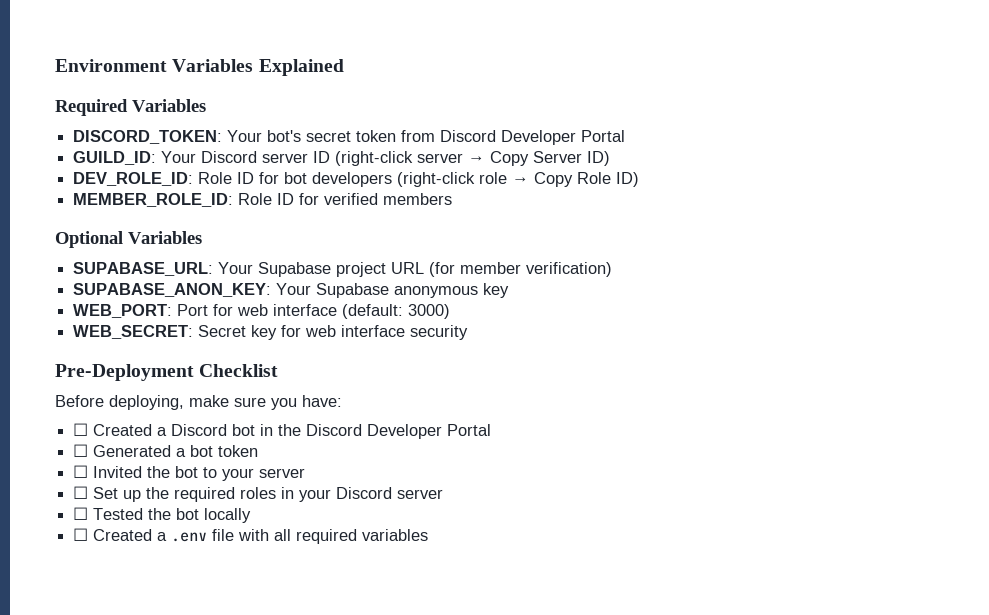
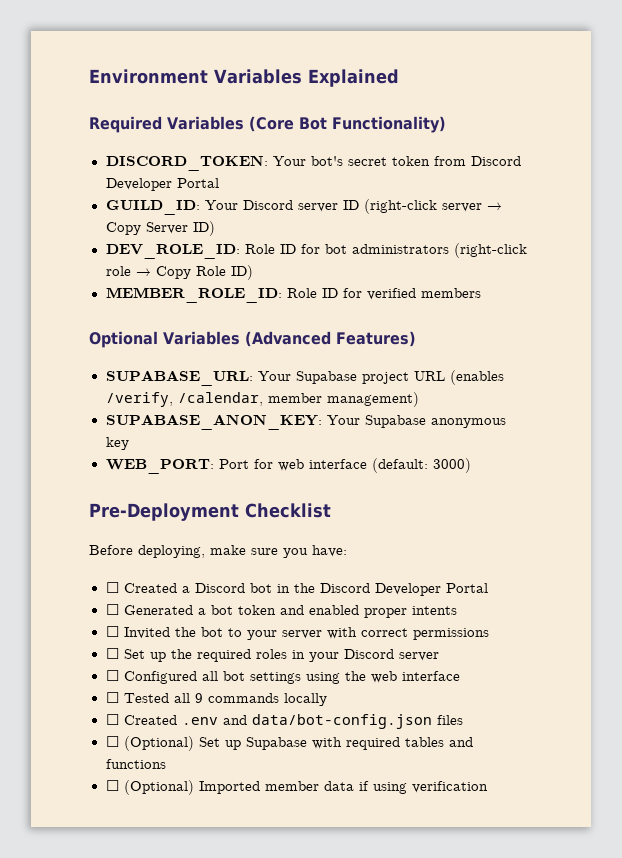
(206, 105) none -> [248,116,446,133] (Core Bot Functionality)
[312,172,393,187] developers -> [351,244,449,254] administrators
(202, 237) none -> [244,331,416,347] (Advanced Features)
[429,262,613,277] (for member verification) -> [449,370,504,385] [105,392,419,407] (enables /verify, /calendar, member management)
[73,325,469,340] // WEB_SECRET: Secret key for web interface security -> (471, 465) none
(259, 451) none -> [279,605,457,618] and enabled proper intents
(306, 473) none -> [326,627,489,640] with correct permissions
(444, 494) none -> [105,670,460,684] // ☐ Configured all bot settings using the web interface
[148,508,200,520] the bot -> [173,693,279,703] all 9 commands
[157,529,429,544] a .env file with all required variables -> [181,714,463,729] [105,736,473,751] [105,759,166,769] [105,780,488,795] .env and data/bot-config.json files // ☐ (Optional) Set up Supabase with required tables and functions // ☐ (Optional) Imported member data if using verification

